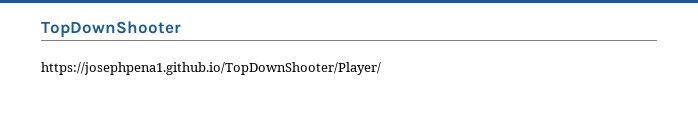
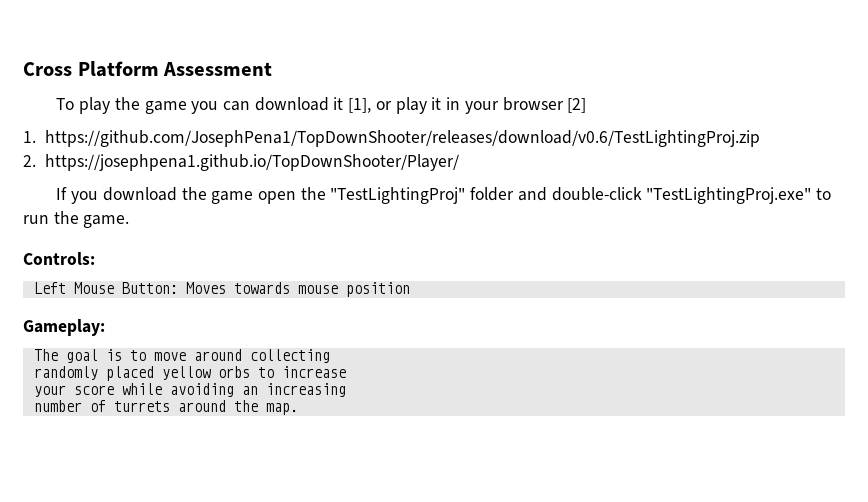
[41,21,181,38] [41,62,381,75] TopDownShooter // https://josephpena1.github.io/TopDownShooter/Player/ -> [23,61,273,77] [56,97,587,114] [23,130,760,147] [23,154,459,171] [56,187,832,204] [23,211,130,228] [23,252,95,265] [33,282,410,297] [23,319,105,336] [33,349,330,363] [33,366,346,381] [33,383,346,397] [33,400,298,415] Cross Platform Assessment // To play the game you can download it [1], or play it in your browser [2] // 1. https://github.com/JosephPena1/TopDownShooter/releases/download/v0.6/TestLightingProj.zip // 2. https://josephpena1.github.io/TopDownShooter/Player/ // If you download the game open the "TestLightingProj" folder and double-click "TestLightingProj.exe" to run the game. // Controls: // Left Mouse Button: Moves towards mouse position // Gameplay: // The goal is to move around collecting // randomly placed yellow orbs to increase // your score while avoiding an increasing // number of turrets around the map.

